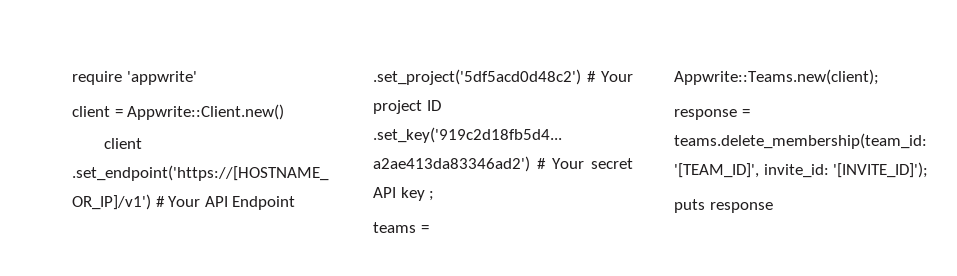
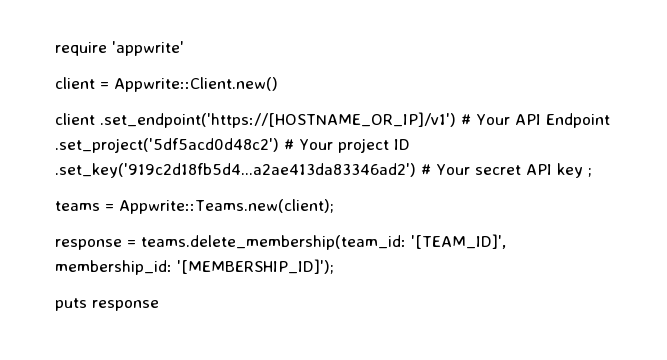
[763,162,929,178] invite_id: '[INVITE_ID]'); -> [55,259,334,275] membership_id: '[MEMBERSHIP_ID]');

